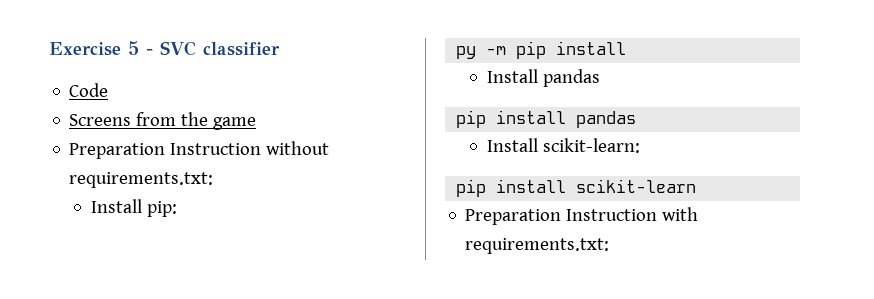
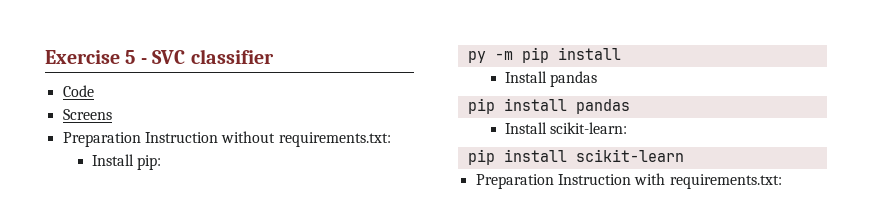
[136,112,257,130] from the game -> (112, 114) none

